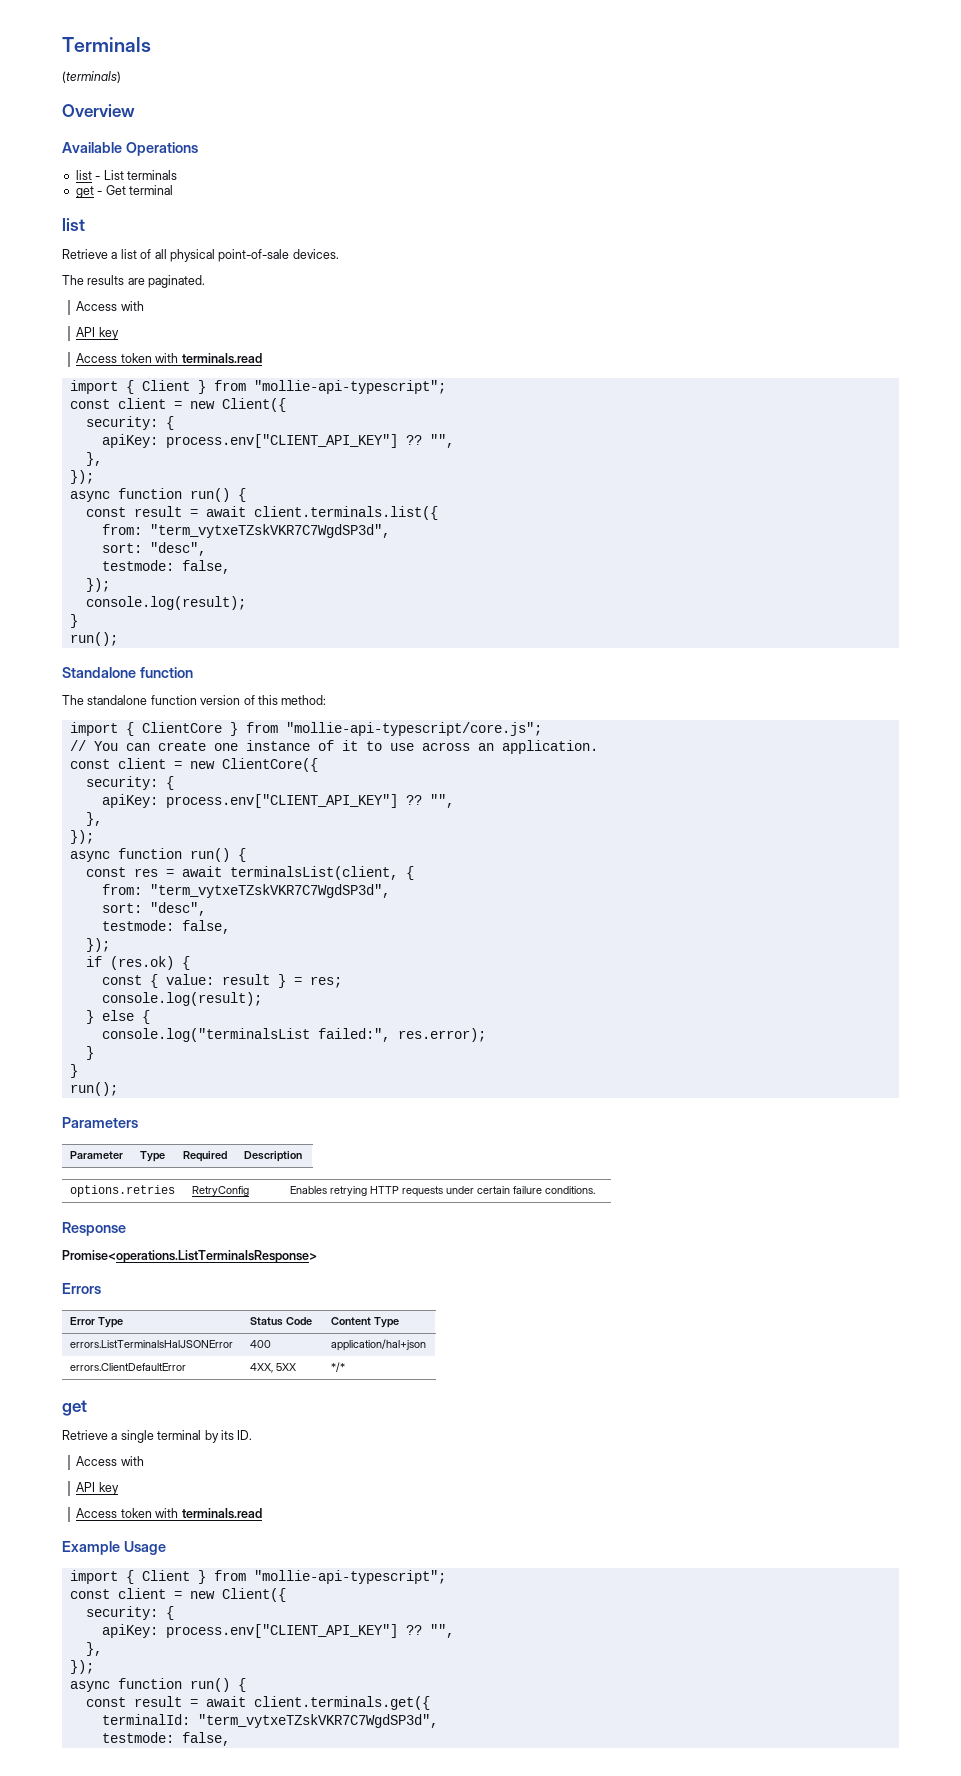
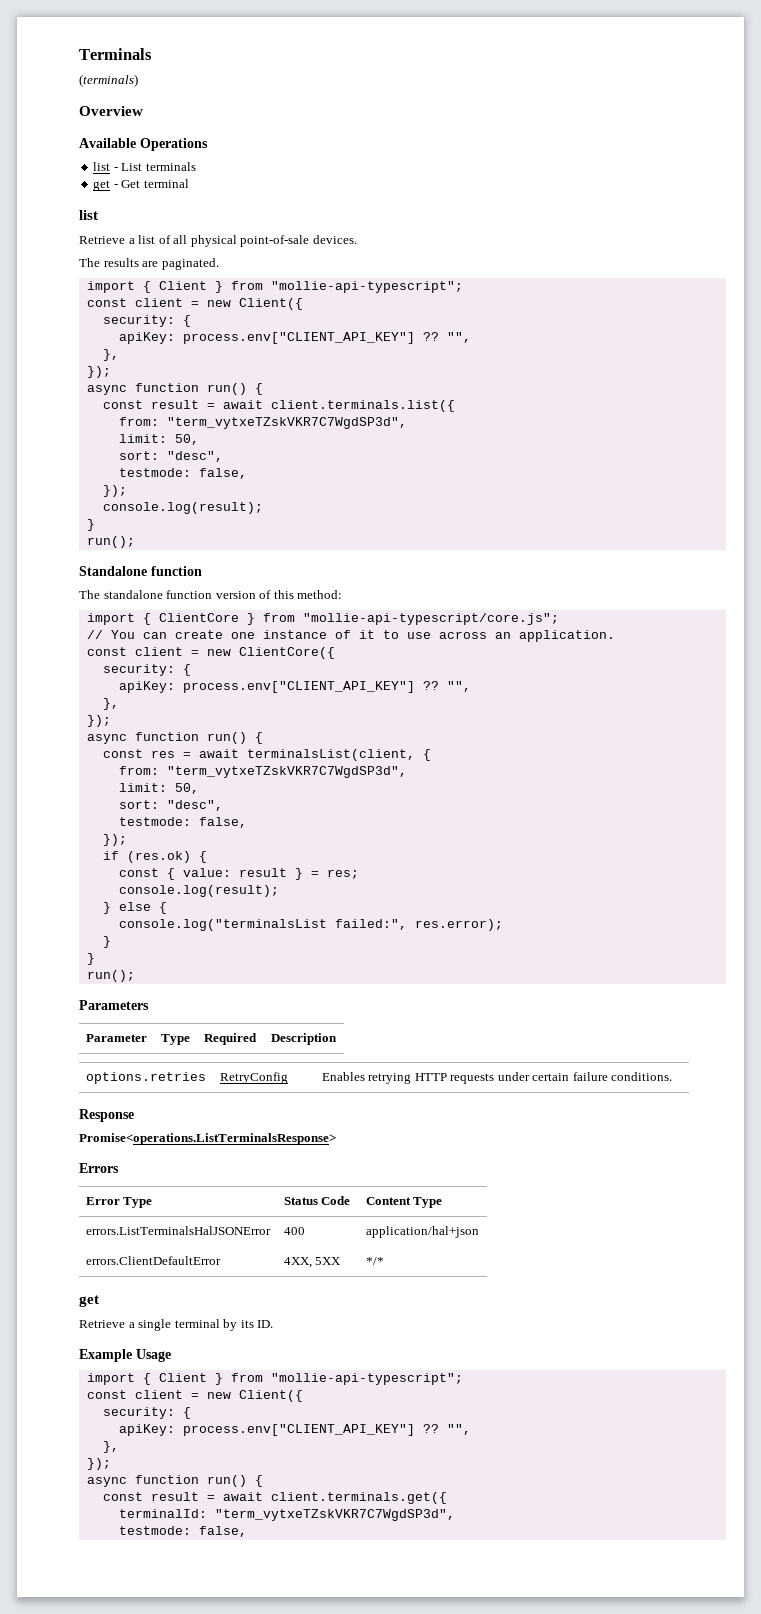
[76,301,144,311] [76,327,119,340] [76,353,262,364] // Access with // API key // Access token with terminals.read -> (219, 264) none
(390, 531) none -> [118,434,199,445] // limit: 50,
(390, 891) none -> [118,783,199,794] // limit: 50,
[76,1456,144,1466] [76,1482,119,1495] [76,1508,262,1519] // Access with // API key // Access token with terminals.read -> (274, 1324) none

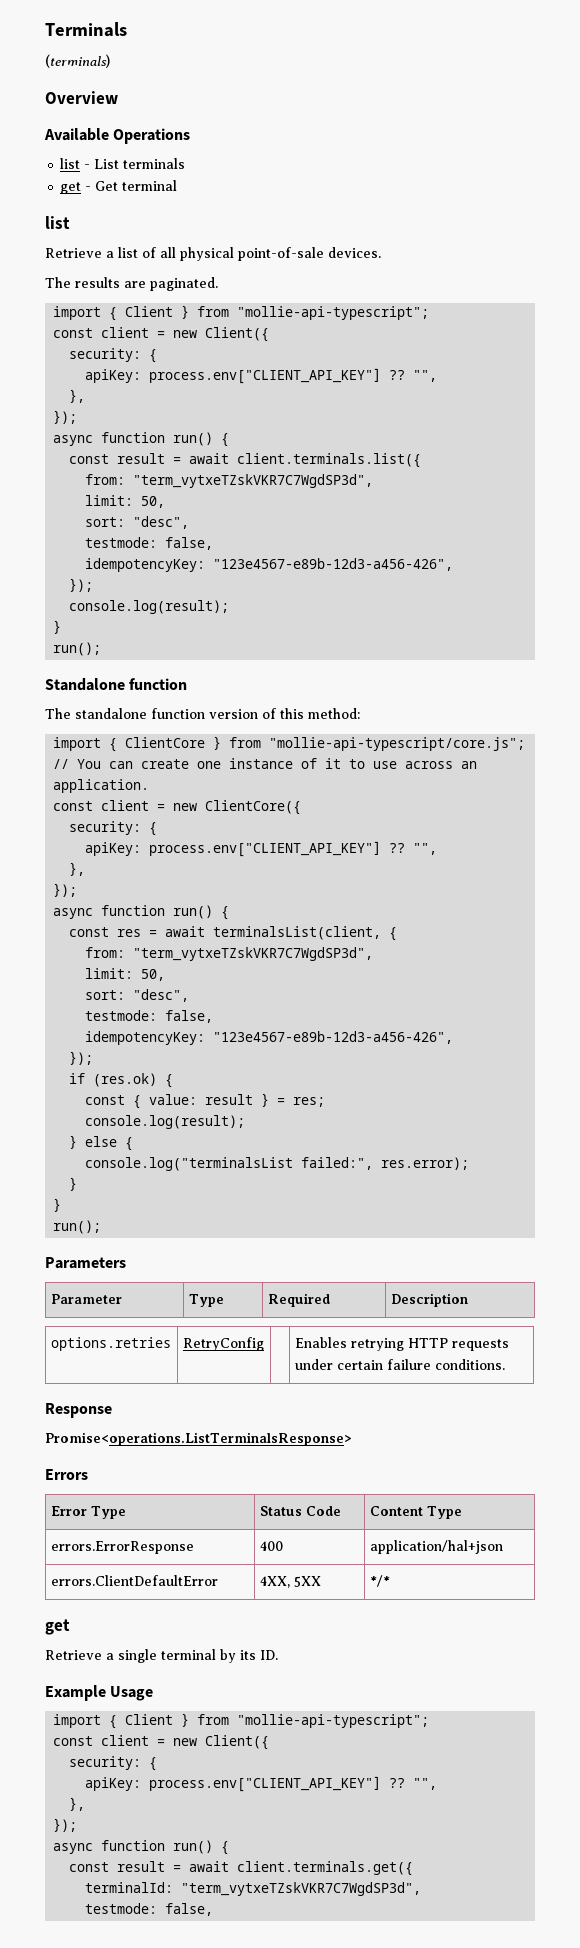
(247, 473) none -> [85,558,454,572] // idempotencyKey: "123e4567-e89b-12d3-a456-426",
(247, 822) none -> [85,1031,454,1045] // idempotencyKey: "123e4567-e89b-12d3-a456-426",
[85,1226,271,1235] errors.ListTerminalsHalJSONError -> [50,1541,194,1554] errors.ErrorResponse

